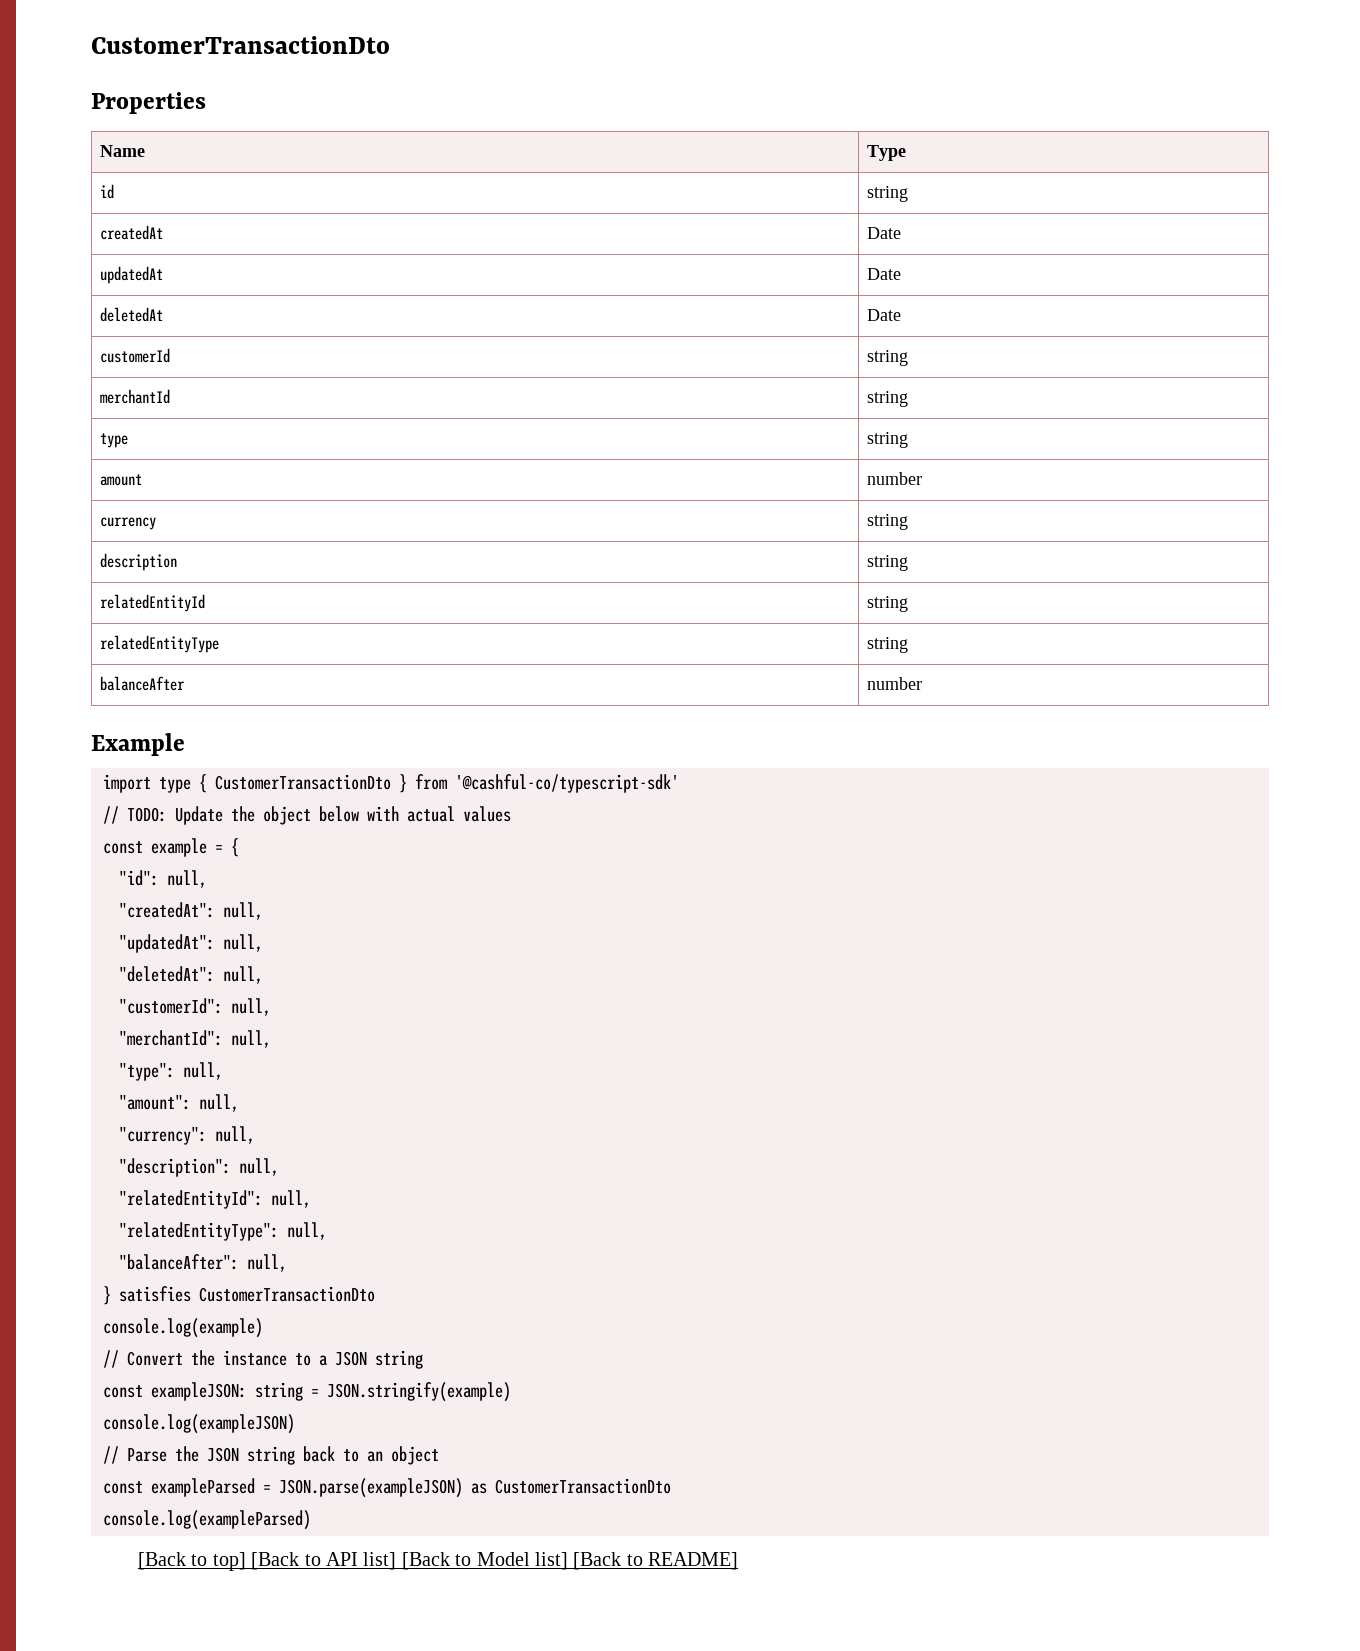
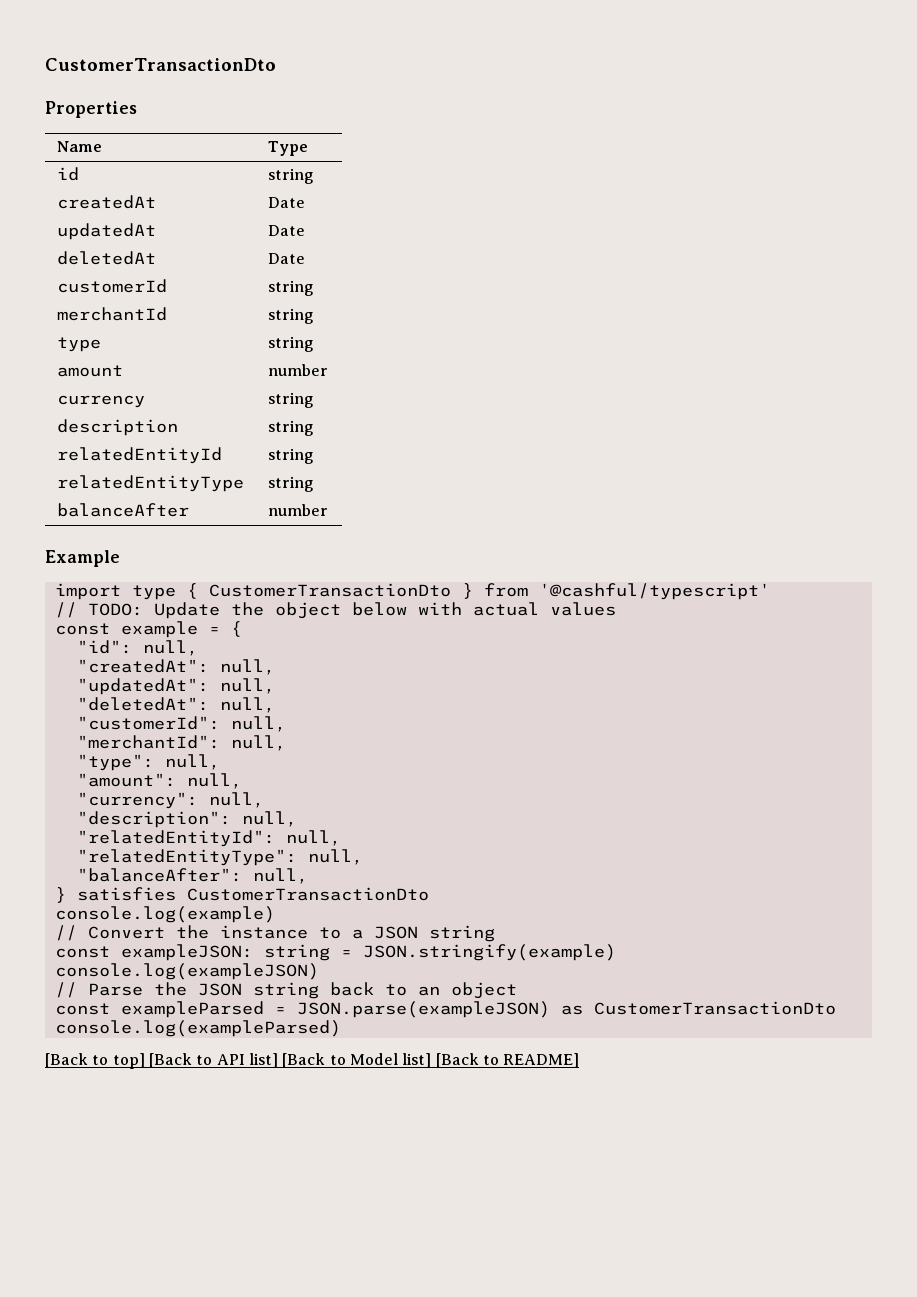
[455,774,679,793] '@cashful-co/typescript-sdk' -> [538,583,770,600] '@cashful/typescript'

